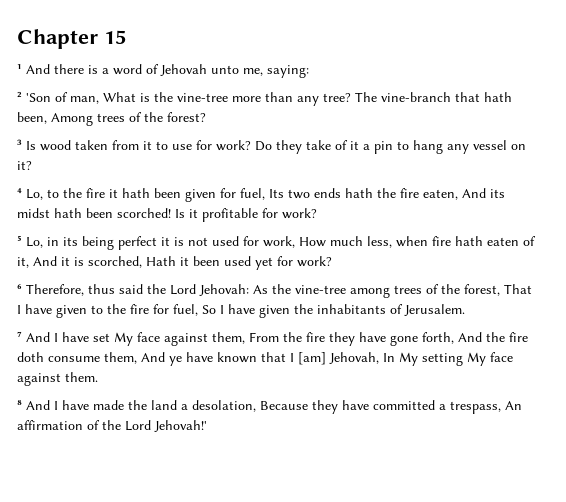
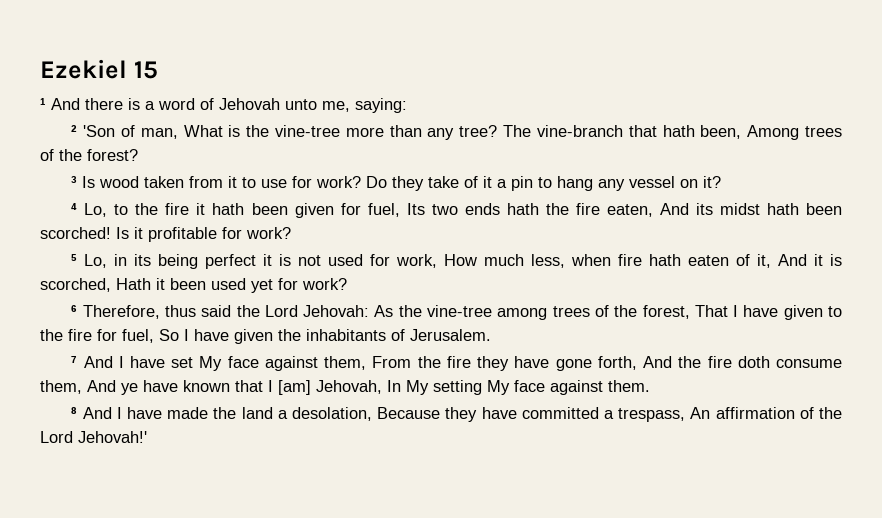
[17,29,98,49] Chapter -> [40,59,127,79] Ezekiel

